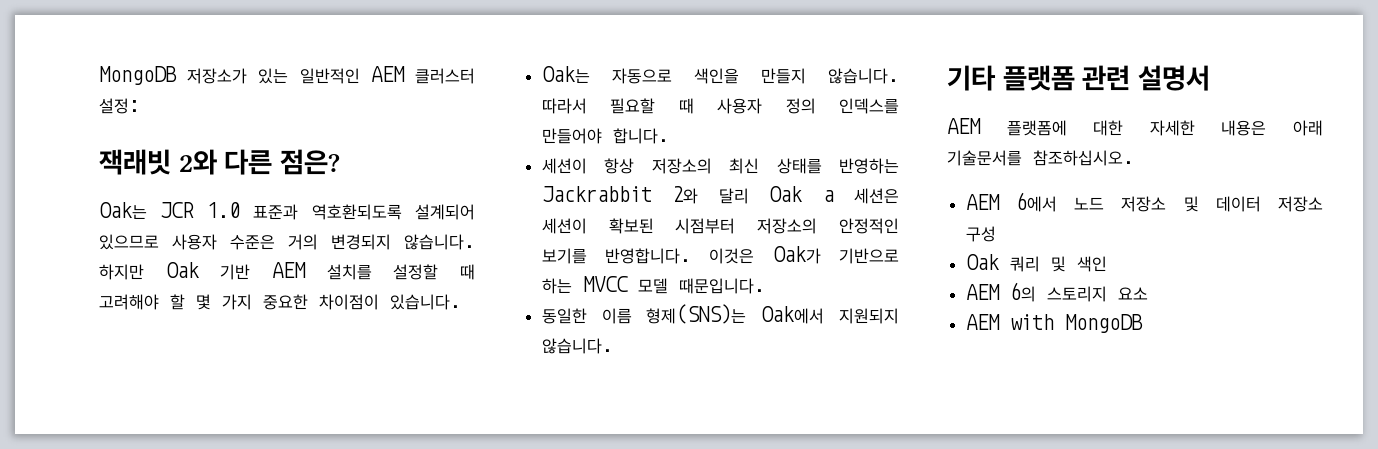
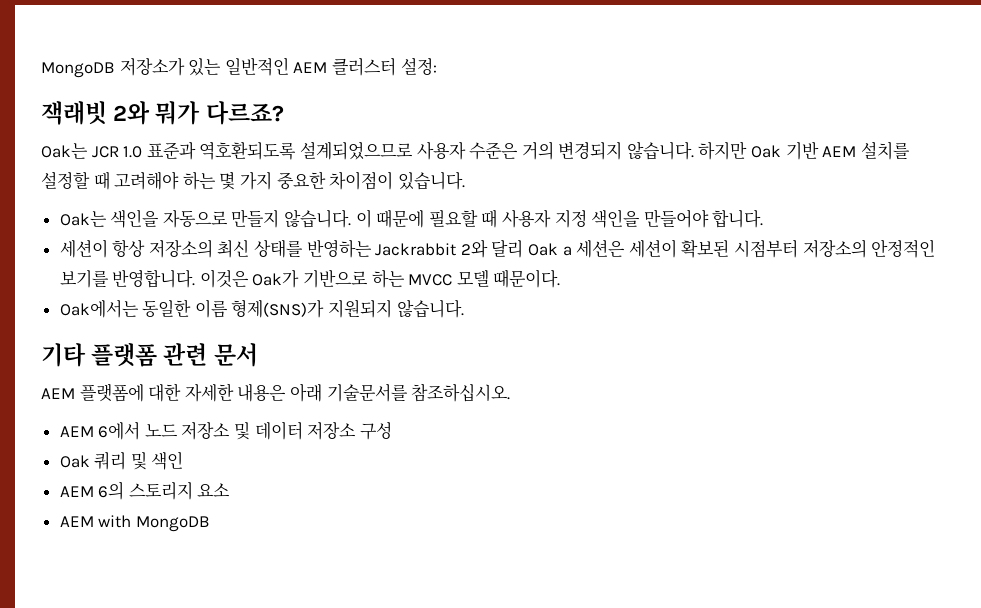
[224,149,340,175] 다른 점은? -> [155,101,284,125] 뭐가 다르죠?
[415,204,475,220] [99,234,159,250] 설계되어 있으므로 -> [299,141,413,160] 설계되었으므로
[170,294,185,310] 할 -> [182,172,216,190] 하는
[611,68,899,84] [541,98,587,114] 자동으로 색인을 만들지 않습니다. 따라서 -> [110,209,425,228] 색인을 자동으로 만들지 않습니다. 이 때문에
[785,98,899,114] 정의 인덱스를 -> [554,209,641,228] 지정 색인을
[678,278,765,294] [541,304,825,324] 때문입니다. // 동일한 이름 형제(SNS)는 Oak에서 -> [493,269,561,288] [59,299,325,318] 때문이다. // Oak에서는 동일한 이름 형제(SNS)가
[1137,65,1210,91] 설명서 -> [213,343,258,367] 문서

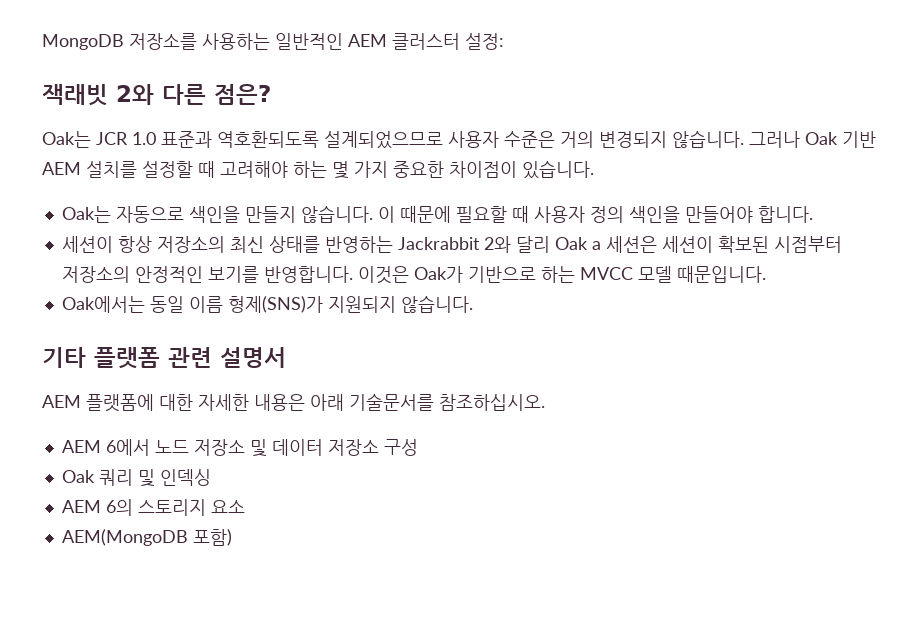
[41,58,222,78] MongoDB 저장소가 있는 -> [42,33,270,50] MongoDB 저장소를 사용하는
[155,101,284,125] 뭐가 다르죠? -> [162,84,271,105] 다른 점은?
[698,141,748,160] 하지만 -> [749,131,800,148] 그러나
[110,209,228,228] 색인을 자동으로 -> [115,206,240,223] 자동으로 색인을
[554,210,587,228] 지정 -> [589,206,624,223] 정의
[493,269,561,288] 때문이다. -> [676,266,766,283] 때문입니다.
[142,299,192,317] 동일한 -> [149,296,184,313] 동일
[213,343,258,367] 문서 -> [220,347,286,368] 설명서
[151,451,184,470] 색인 -> [159,469,211,486] 인덱싱
[59,515,210,532] AEM with MongoDB -> [61,529,232,546] AEM(MongoDB 포함)

